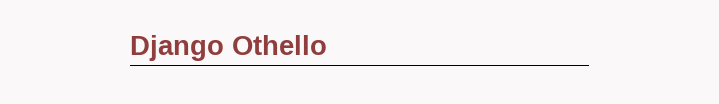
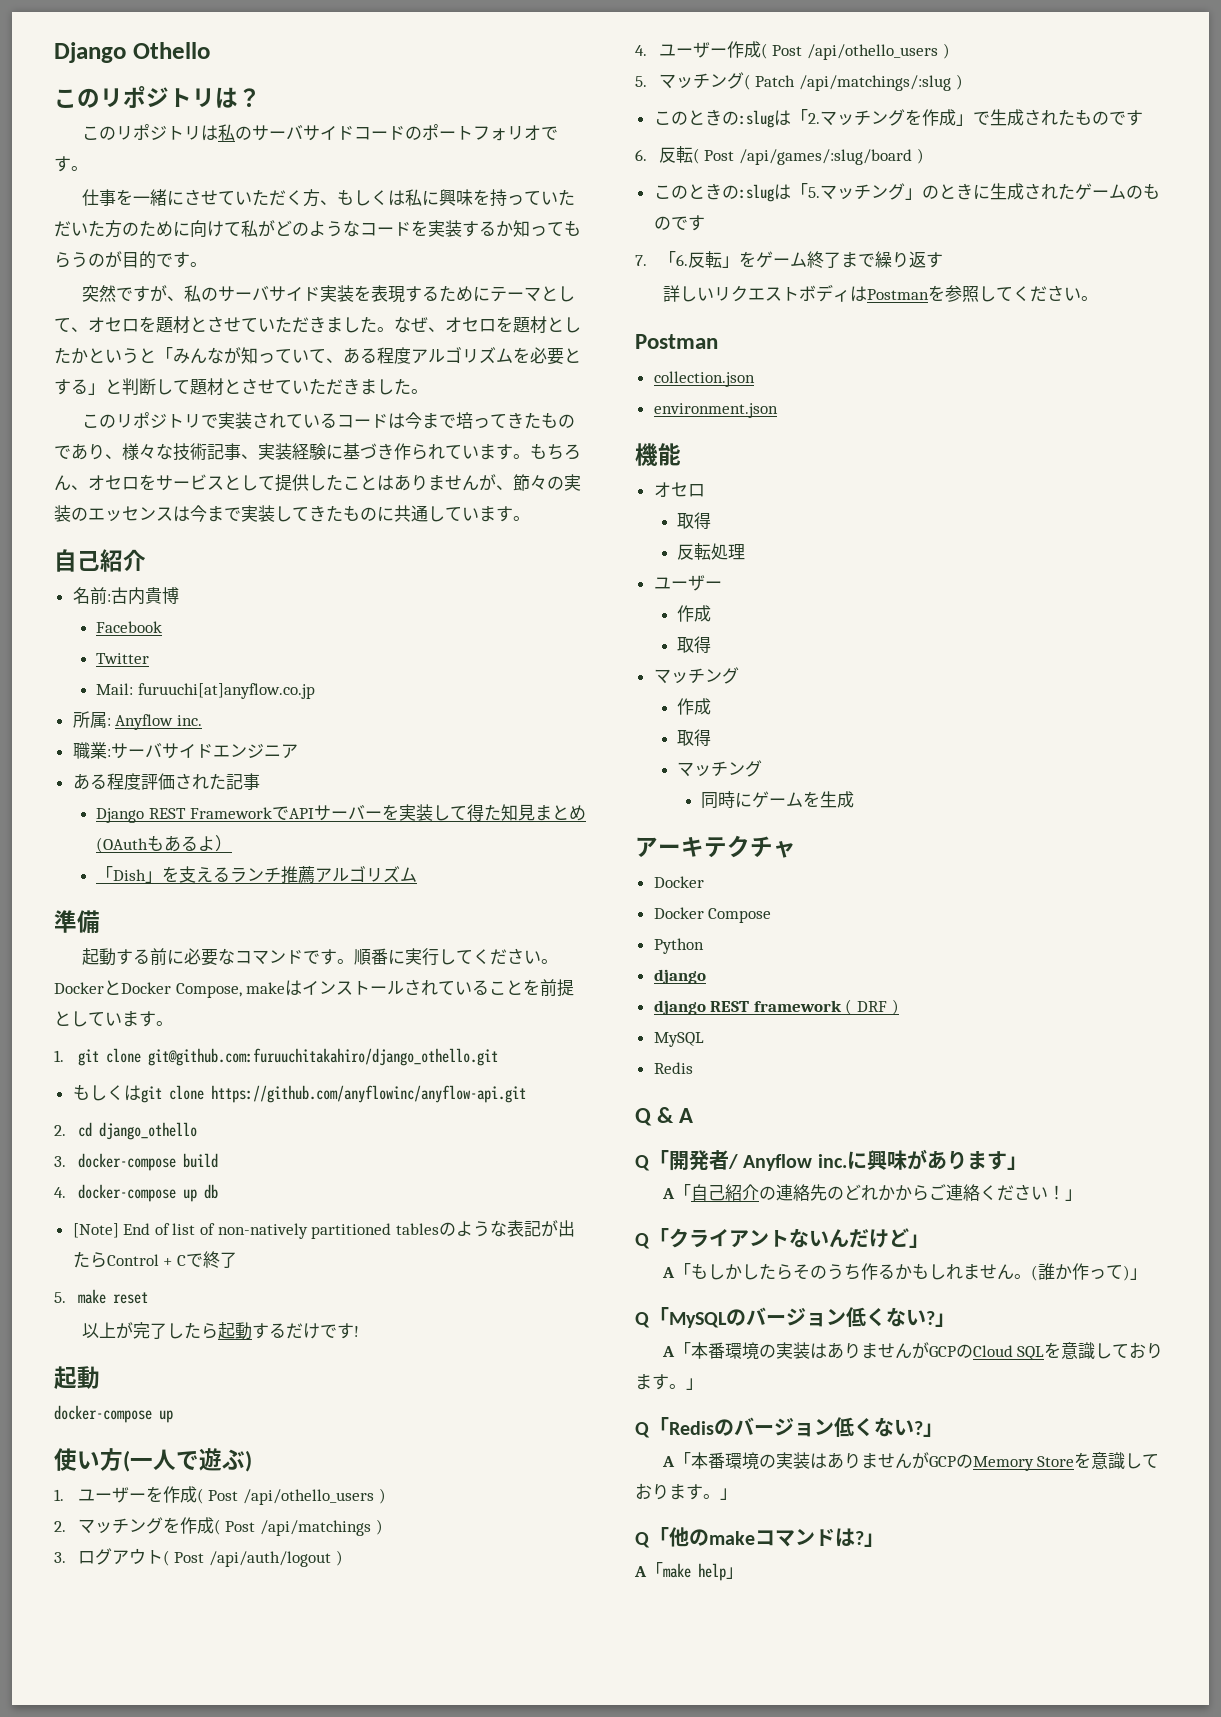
(327, 45) none -> [54,86,261,108] [81,124,558,141] [54,156,88,172] [81,189,575,207] [54,220,581,238] [54,251,207,269] [81,285,575,303] [54,316,581,333] [54,346,581,365] [54,378,428,395] [81,412,575,429] [54,443,581,461] [54,474,581,492] [54,505,530,522] [54,549,146,572] [72,587,179,605] [96,621,163,633] [96,653,150,664] [96,683,316,699] [72,711,202,730] [72,742,298,759] [72,773,260,790] [96,804,586,823] [96,835,233,853] [96,865,418,884] [54,910,100,933] [81,948,558,966] [54,979,575,998] [54,1011,173,1027] [54,1048,498,1066] [72,1084,526,1103] [54,1122,197,1140] [54,1153,218,1171] [54,1184,218,1202] [72,1220,575,1239] [72,1251,237,1268] [54,1289,148,1304] [81,1322,359,1340] [54,1366,100,1390] [54,1405,173,1423] [54,1448,252,1472] [54,1486,386,1505] [54,1517,383,1536] [54,1548,343,1567] [635,41,950,60] [635,72,963,91] [653,109,1143,128] [635,146,924,165] [653,183,1160,202] [653,215,705,231] [635,251,943,268] [662,284,1098,302] [635,334,718,349] [653,371,755,387] [653,403,778,418] [635,443,681,466] [653,482,705,497] [677,512,712,529] [677,543,746,560] [653,575,722,591] [677,605,712,622] [677,636,712,653] [653,667,739,684] [677,698,712,715] [677,729,712,746] [677,760,763,777] [701,791,855,809] [635,835,796,858] [653,876,704,888] [653,907,772,923] [653,938,704,954] [653,969,706,984] [653,999,899,1015] [653,1032,704,1047] [653,1062,693,1074] [635,1107,694,1126] [635,1149,1027,1171] [661,1184,1082,1201] [635,1228,929,1249] [661,1263,1147,1281] [635,1307,955,1328] [661,1342,1164,1360] [635,1374,703,1390] [635,1417,943,1438] [661,1452,1160,1471] [635,1483,737,1500] [635,1527,884,1548] [634,1562,743,1581] // このリポジトリは？ // このリポジトリは私のサーバサイドコードのポートフォリオです。 // 仕事を一緒にさせていただく方、もしくは私に興味を持っていただいた方のために向けて私がどのようなコードを実装するか知ってもらうのが目的です。 // 突然ですが、私のサーバサイド実装を表現するためにテーマとして、オセロを題材とさせていただきました。なぜ、オセロを題材としたかというと「みんなが知っていて、ある程度アルゴリズムを必要とする」と判断して題材とさせていただきました。 // このリポジトリで実装されているコードは今まで培ってきたものであり、様々な技術記事、実装経験に基づき作られています。もちろん、オセロをサービスとして提供したことはありませんが、節々の実装のエッセンスは今まで実装してきたものに共通しています。 // 自己紹介 // 名前:古内貴博 // Facebook // Twitter // Mail: furuuchi[at]anyflow.co.jp // 所属: Anyflow inc. // 職業:サーバサイドエンジニア // ある程度評価された記事 // Django REST FrameworkでAPIサーバーを実装して得た知見まとめ(OAuthもあるよ） // 「Dish」を支えるランチ推薦アルゴリズム // 準備 // 起動する前に必要なコマンドです。順番に実行してください。DockerとDocker Compose, makeはインストールされていることを前提としています。 // 1. git clone git@github.com:furuuchitakahiro/django_othello.git // もしくはgit clone https://github.com/anyflowinc/anyflow-api.git // 2. cd django_othello // 3. docker-compose build // 4. docker-compose up db // [Note] End of list of non-natively partitioned tablesのような表記が出たらControl + Cで終了 // 5. make reset // 以上が完了したら起動するだけです! // 起動 // docker-compose up // 使い方(一人で遊ぶ) // 1.ユーザーを作成( Post /api/othello_users ) // 2.マッチングを作成( Post /api/matchings ) // 3.ログアウト( Post /api/auth/logout ) // 4.ユーザー作成( Post /api/othello_users ) // 5.マッチング( Patch /api/matchings/:slug ) // このときの:slugは「2.マッチングを作成」で生成されたものです // 6.反転( Post /api/games/:slug/board ) // このときの:slugは「5.マッチング」のときに生成されたゲームのものです // 7.「6.反転」をゲーム終了まで繰り返す // 詳しいリクエストボディはPostmanを参照してください。 // Postman // collection.json // environment.json // 機能 // オセロ // 取得 // 反転処理 // ユーザー // 作成 // 取得 // マッチング // 作成 // 取得 // マッチング // 同時にゲームを生成 // アーキテクチャ // Docker // Docker Compose // Python // django // django REST framework ( DRF ) // MySQL // Redis // Q & A // Q「開発者/ Anyflow inc.に興味があります」 // A「自己紹介の連絡先のどれかからご連絡ください！」 // Q「クライアントないんだけど」 // A「もしかしたらそのうち作るかもしれません。(誰か作って)」 // Q「MySQLのバージョン低くない?」 // A「本番環境の実装はありませんがGCPのCloud SQLを意識しております。」 // Q「Redisのバージョン低くない?」 // A「本番環境の実装はありませんがGCPのMemory Storeを意識しております。」 // Q「他のmakeコマンドは?」 // A「make help」

